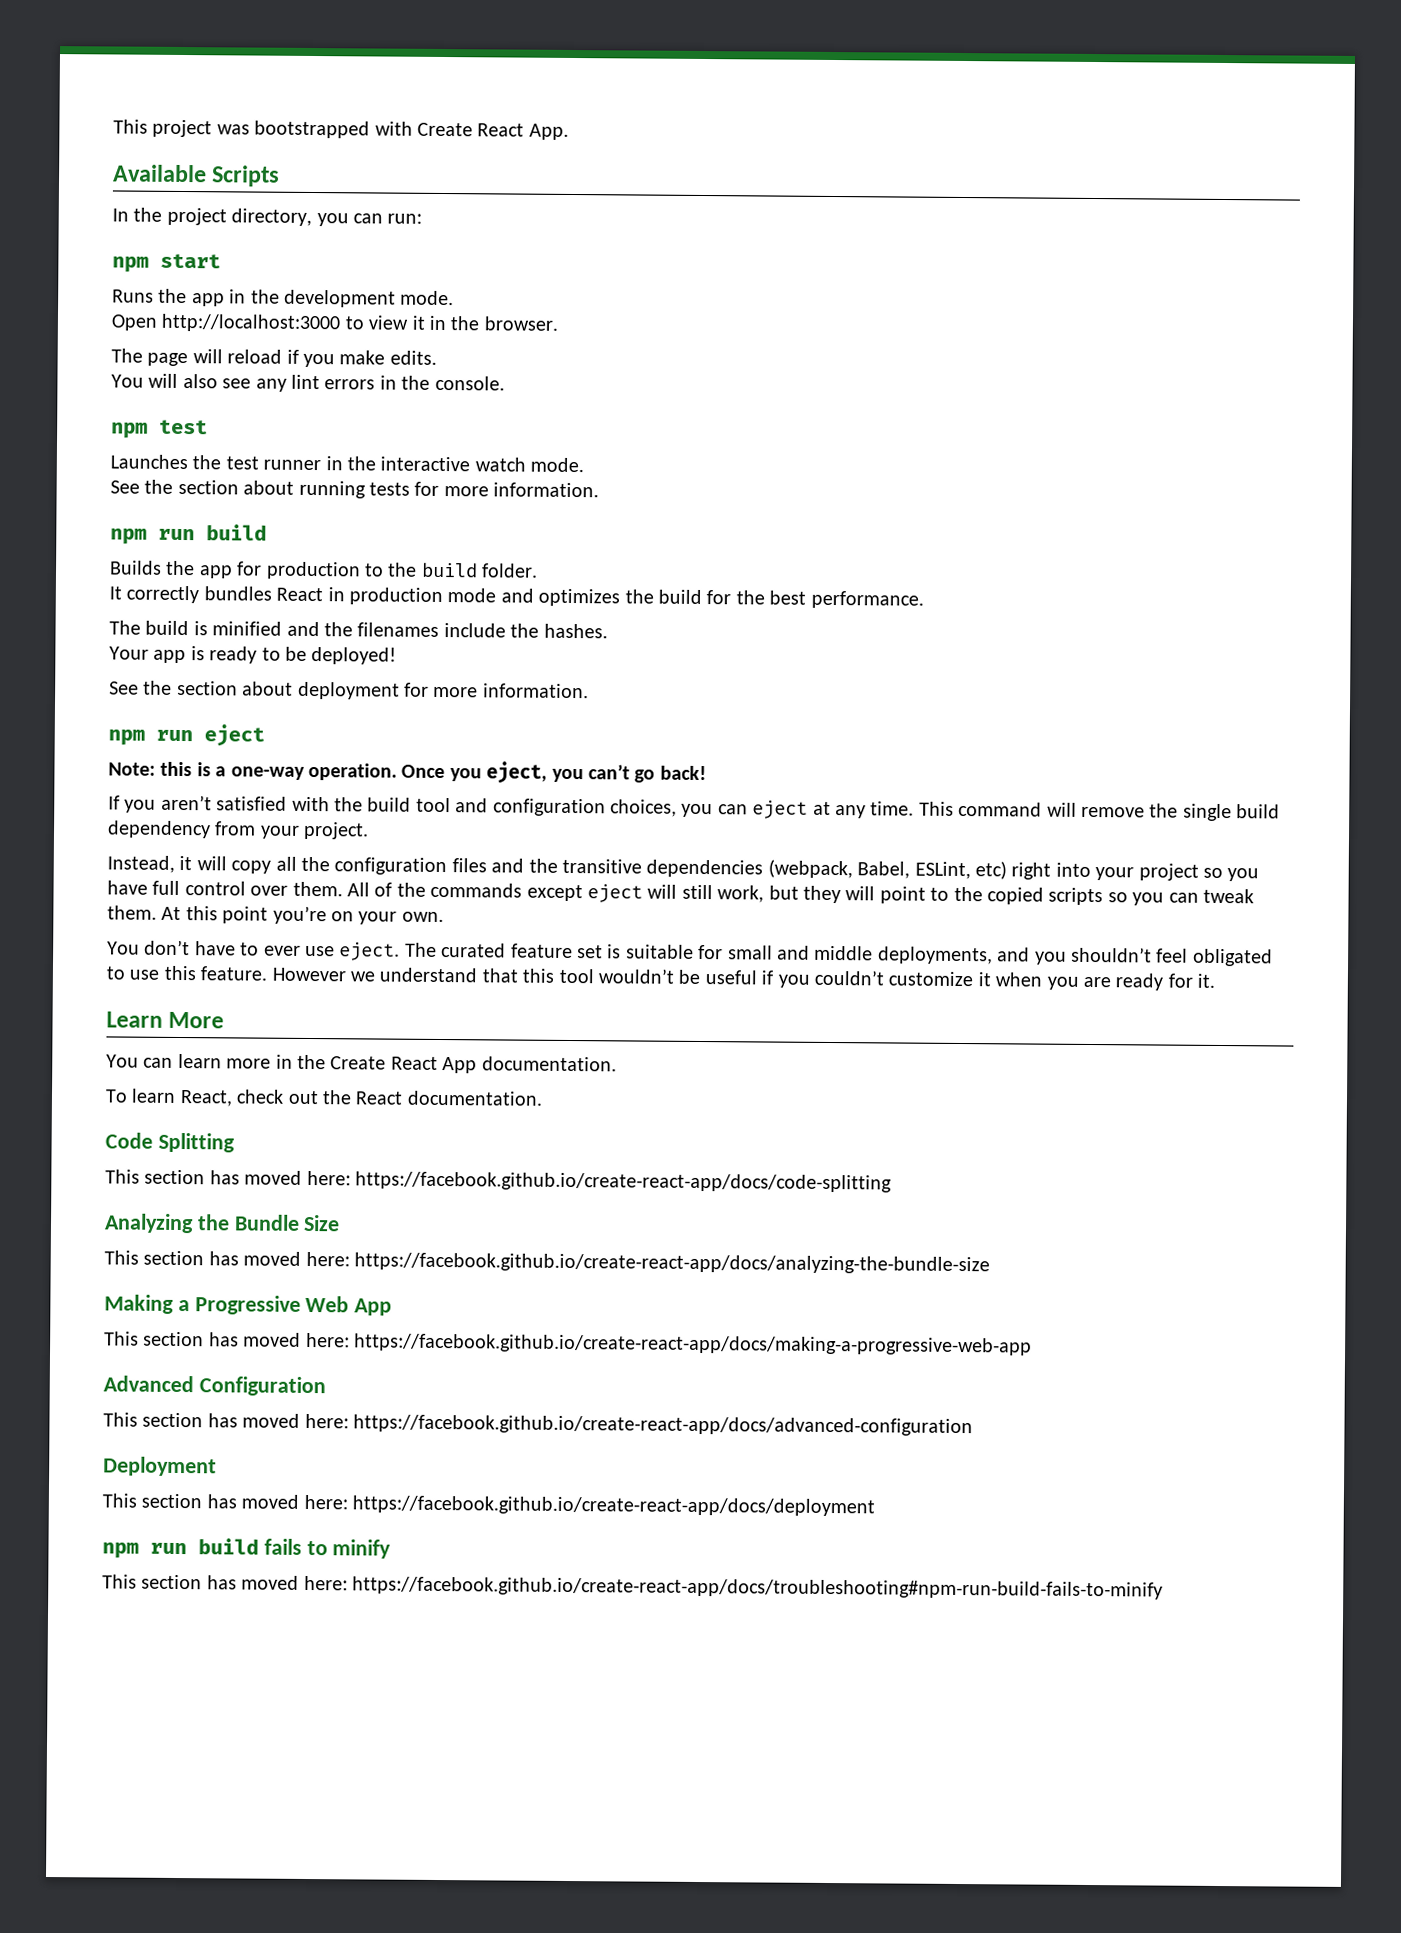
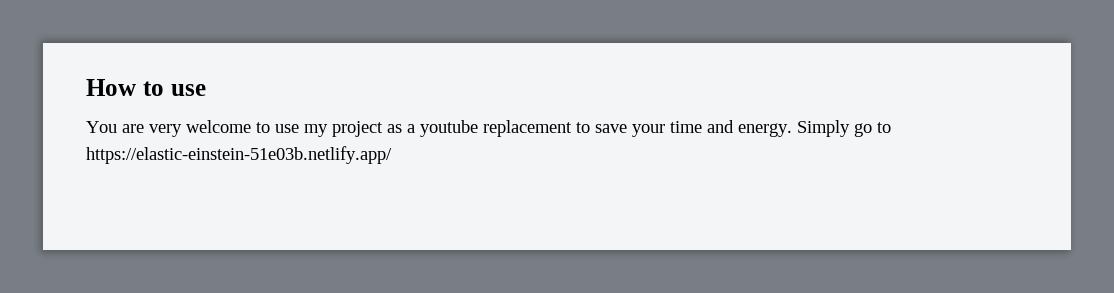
[113,119,569,140] [113,164,281,187] [112,207,423,227] [112,253,221,273] [112,288,455,308] [111,313,558,333] [111,348,437,368] [111,373,505,392] [111,419,208,439] [110,454,585,473] [110,479,600,499] [110,524,267,545] [109,560,539,580] [109,585,924,609] [109,620,608,639] [109,646,398,665] [109,680,589,700] [108,724,265,747] [108,761,707,784] [108,794,1281,822] [107,820,370,840] [107,855,1260,882] [107,880,1254,906] [107,905,444,925] [107,939,1273,967] [106,965,1216,991] [106,1011,225,1029] [106,1053,617,1074] [105,1088,543,1107] [105,1132,235,1153] [105,1169,892,1193] [104,1213,341,1234] [104,1250,990,1275] [104,1294,393,1316] [104,1331,1032,1356] [103,1375,326,1397] [103,1412,973,1437] [103,1456,217,1477] [102,1493,875,1517] [102,1538,392,1559] [102,1574,1163,1600] This project was bootstrapped with Create React App. // Available Scripts // In the project directory, you can run: // npm start // Runs the app in the development mode. // Open http://localhost:3000 to view it in the browser. // The page will reload if you make edits. // You will also see any lint errors in the console. // npm test // Launches the test runner in the interactive watch mode. // See the section about running tests for more information. // npm run build // Builds the app for production to the build folder. // It correctly bundles React in production mode and optimizes the build for the best performance. // The build is minified and the filenames include the hashes. // Your app is ready to be deployed! // See the section about deployment for more information. // npm run eject // Note: this is a one-way operation. Once you eject, you can’t go back! // If you aren’t satisfied with the build tool and configuration choices, you can eject at any time. This command will remove the single build dependency from your project. // Instead, it will copy all the configuration files and the transitive dependencies (webpack, Babel, ESLint, etc) right into your project so you have full control over them. All of the commands except eject will still work, but they will point to the copied scripts so you can tweak them. At this point you’re on your own. // You don’t have to ever use eject. The curated feature set is suitable for small and middle deployments, and you shouldn’t feel obligated to use this feature. However we understand that this tool wouldn’t be useful if you couldn’t customize it when you are ready for it. // Learn More // You can learn more in the Create React App documentation. // To learn React, check out the React documentation. // Code Splitting // This section has moved here: https://facebook.github.io/create-react-app/docs/code-splitting // Analyzing the Bundle Size // This section has moved here: https://facebook.github.io/create-react-app/docs/analyzing-the-bundle-size // Making a Progressive Web App // This section has moved here: https://facebook.github.io/create-react-app/docs/making-a-progressive-web-app // Advanced Configuration // This section has moved here: https://facebook.github.io/create-react-app/docs/advanced-configuration // Deployment // This section has moved here: https://facebook.github.io/create-react-app/docs/deployment // npm run build fails to minify // This section has moved here: https://facebook.github.io/create-react-app/docs/troubleshooting#npm-run-build-fails-to-minify -> [86,79,206,96] [86,120,891,137] [86,146,392,164] How to use // You are very welcome to use my project as a youtube replacement to save your time and energy. Simply go to https://elastic-einstein-51e03b.netlify.app/

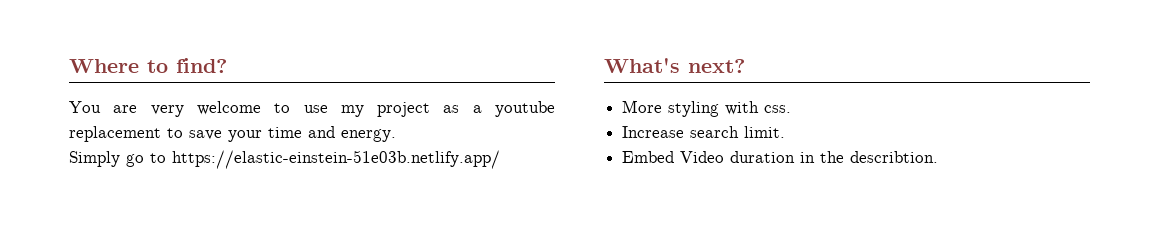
[86,79,206,96] How to use -> [69,58,227,73] Where to find?
(792, 130) none -> (396, 135) //
(392, 155) none -> [604,58,745,73] [622,100,792,117] [622,126,786,138] [622,151,939,163] // What's next? // More styling with css. // Increase search limit. // Embed Video duration in the describtion.

